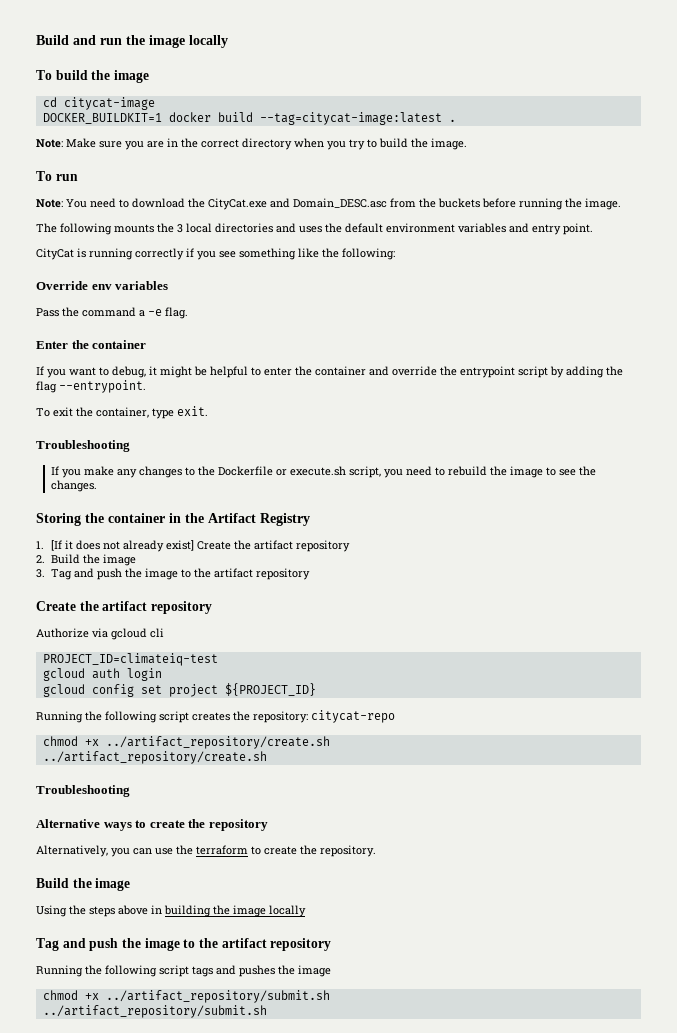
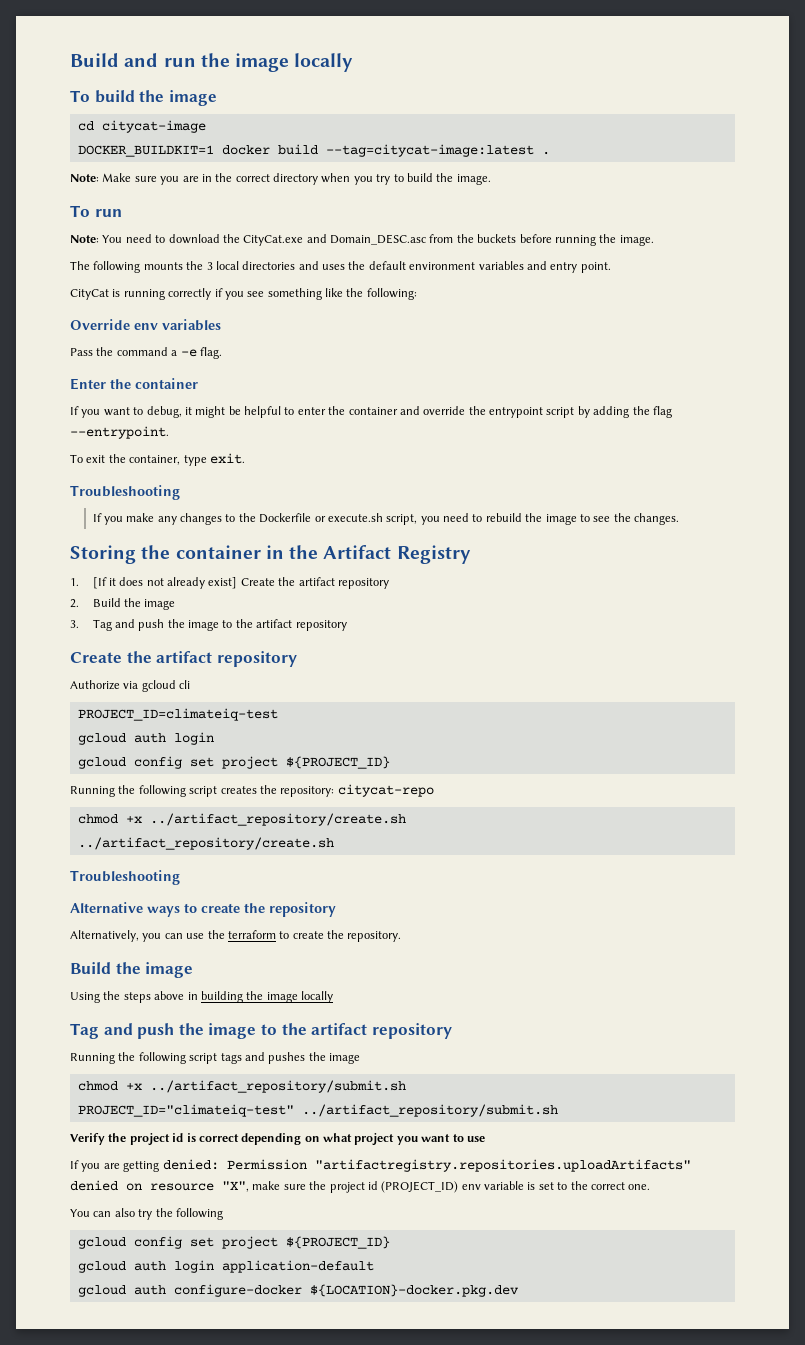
[42,1005,267,1018] ../artifact_repository/submit.sh -> [77,1104,558,1117] [70,1133,485,1145] [70,1159,691,1172] [70,1180,651,1193] [70,1208,223,1220] [77,1236,390,1249] [77,1260,374,1273] [77,1284,519,1297] PROJECT_ID="climateiq-test" ../artifact_repository/submit.sh // Verify the project id is correct depending on what project you want to use // If you are getting denied: Permission "artifactregistry.repositories.uploadArtifacts" denied on resource "X", make sure the project id (PROJECT_ID) env variable is set to the correct one. // You can also try the following // gcloud config set project ${PROJECT_ID} // gcloud auth login application-default // gcloud auth configure-docker ${LOCATION}-docker.pkg.dev

